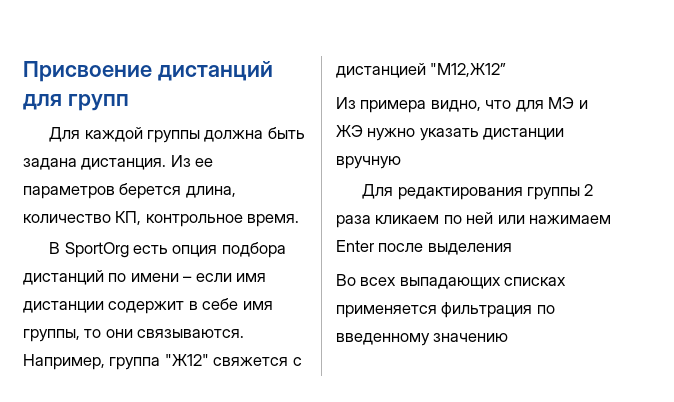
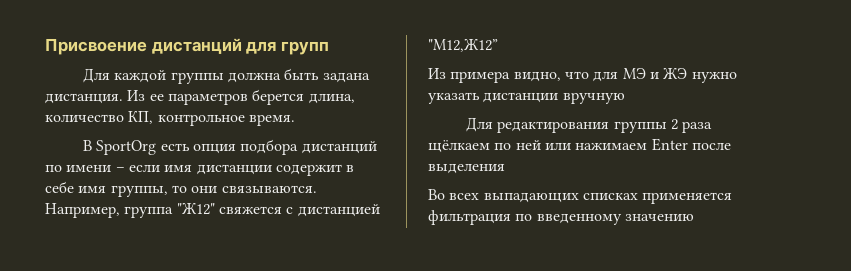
[375,215,440,224] кликаем -> [428,140,490,153] щёлкаем

